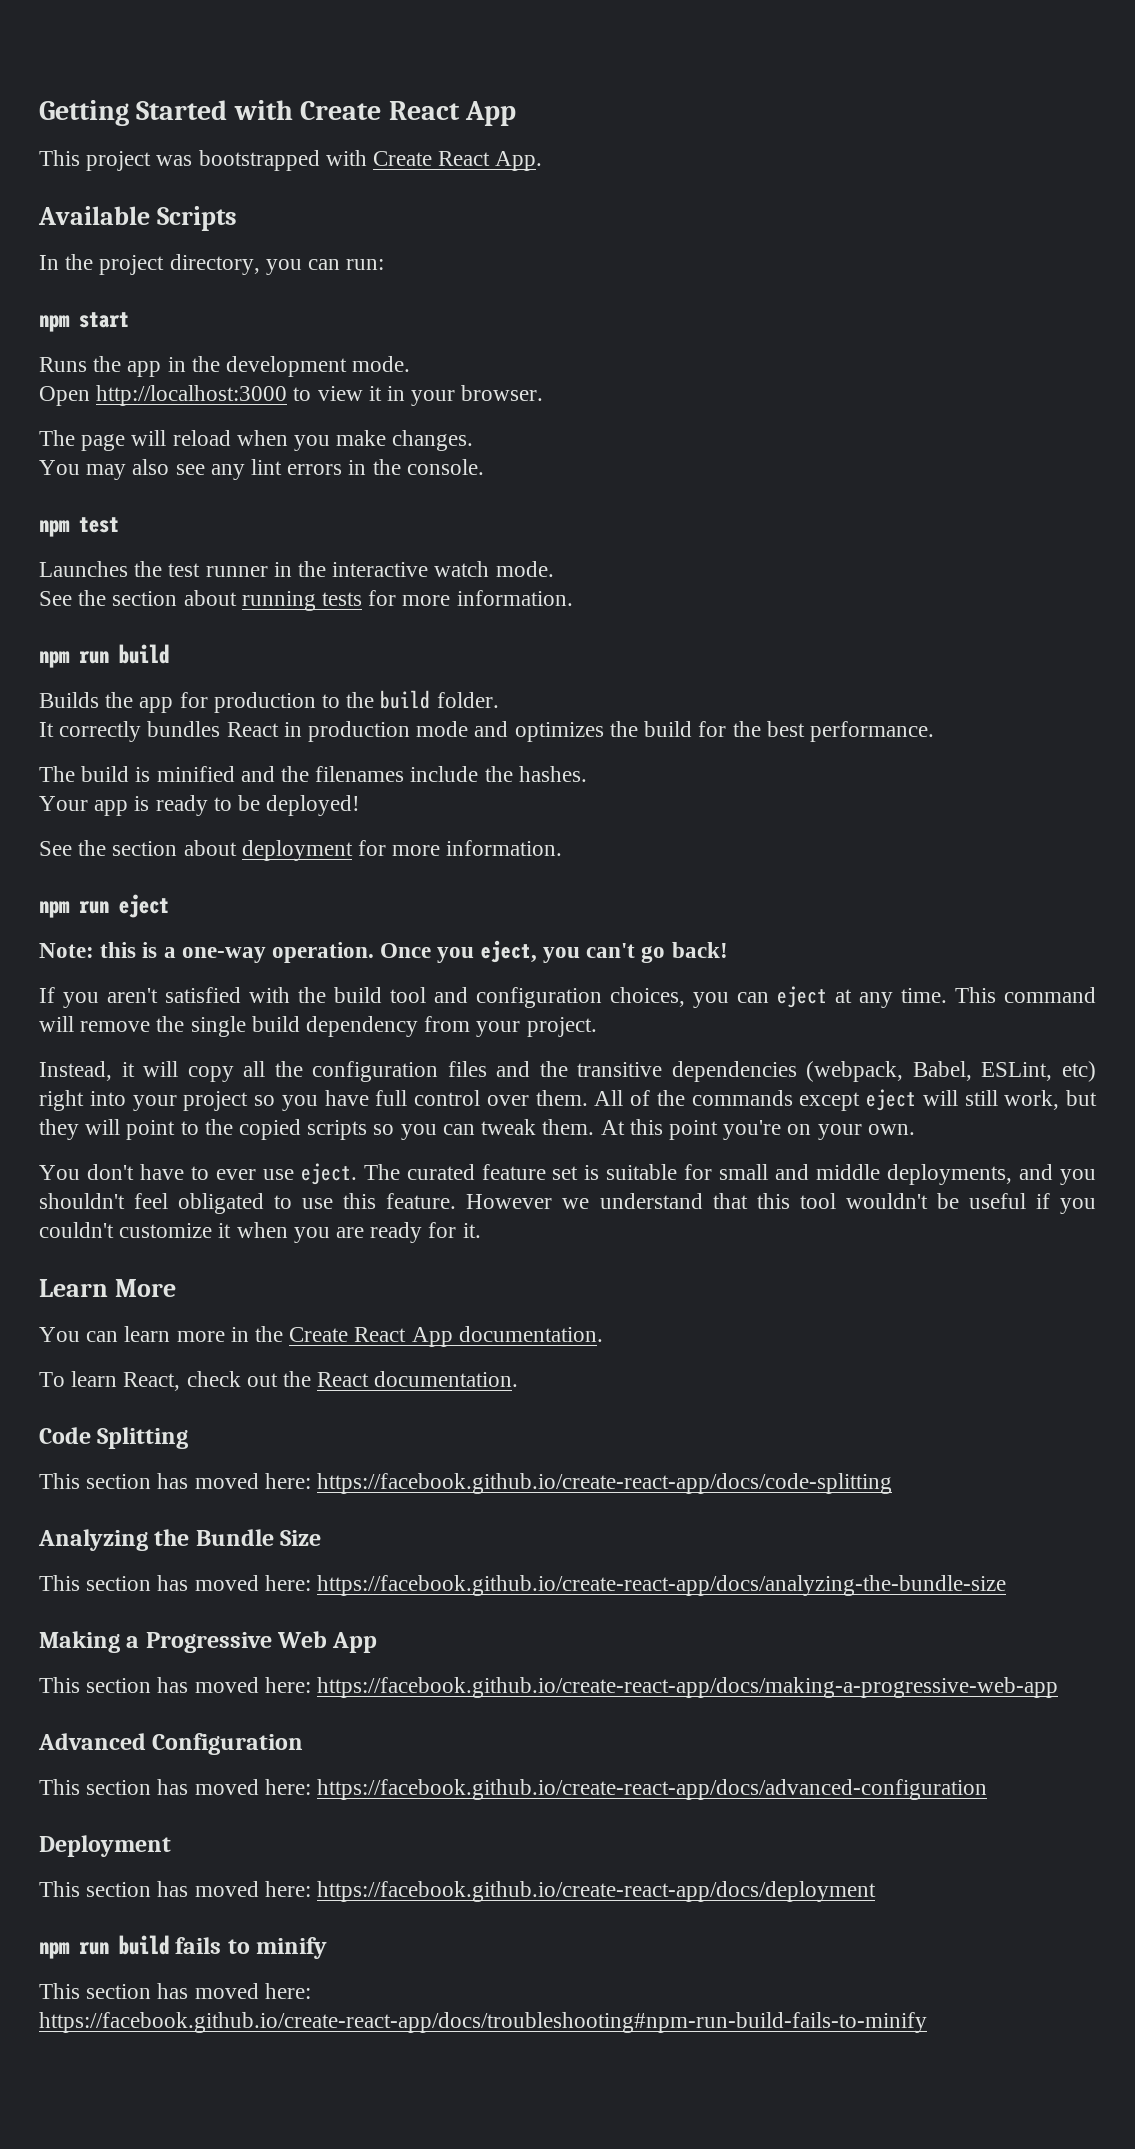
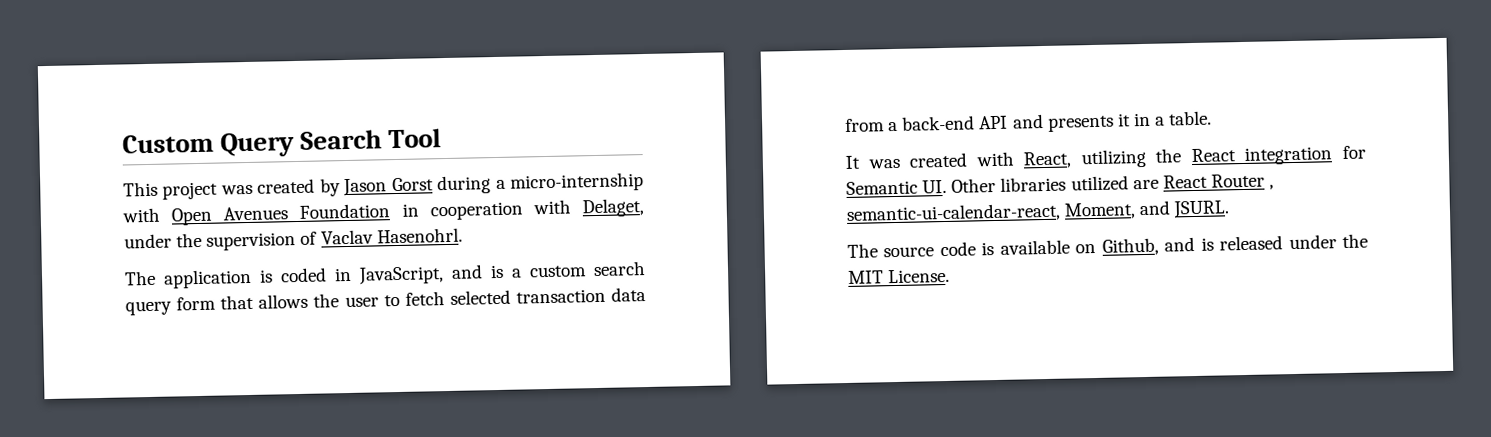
[39,100,517,126] [39,150,543,171] [38,206,237,231] [39,254,385,275] [39,312,129,332] [39,356,411,377] [39,385,544,406] [39,430,474,451] [39,459,484,480] [39,517,119,537] [39,561,554,577] [39,590,573,611] [39,644,169,668] [39,690,499,713] [39,721,934,742] [39,766,587,782] [39,795,361,816] [39,840,563,861] [39,894,169,918] [39,940,728,963] [39,986,1096,1008] [39,1016,597,1037] [39,1061,1096,1082] [39,1089,1097,1111] [39,1119,915,1140] [39,1163,1096,1185] [39,1193,1096,1214] [39,1222,481,1243] [39,1279,176,1297] [39,1326,603,1347] [39,1371,519,1391] [39,1427,189,1449] [39,1473,893,1494] [38,1529,322,1551] [39,1575,1007,1596] [39,1631,378,1653] [39,1677,1059,1698] [38,1733,304,1755] [39,1779,988,1800] [39,1835,171,1857] [39,1881,877,1902] [39,1935,328,1959] [39,1983,311,1999] [39,2012,927,2033] Getting Started with Create React App // This project was bootstrapped with Create React App. // Available Scripts // In the project directory, you can run: // npm start // Runs the app in the development mode. // Open http://localhost:3000 to view it in your browser. // The page will reload when you make changes. // You may also see any lint errors in the console. // npm test // Launches the test runner in the interactive watch mode. // See the section about running tests for more information. // npm run build // Builds the app for production to the build folder. // It correctly bundles React in production mode and optimizes the build for the best performance. // The build is minified and the filenames include the hashes. // Your app is ready to be deployed! // See the section about deployment for more information. // npm run eject // Note: this is a one-way operation. Once you eject, you can't go back! // If you aren't satisfied with the build tool and configuration choices, you can eject at any time. This command will remove the single build dependency from your project. // Instead, it will copy all the configuration files and the transitive dependencies (webpack, Babel, ESLint, etc) right into your project so you have full control over them. All of the commands except eject will still work, but they will point to the copied scripts so you can tweak them. At this point you're on your own. // You don't have to ever use eject. The curated feature set is suitable for small and middle deployments, and you shouldn't feel obligated to use this feature. However we understand that this tool wouldn't be useful if you couldn't customize it when you are ready for it. // Learn More // You can learn more in the Create React App documentation. // To learn React, check out the React documentation. // Code Splitting // This section has moved here: https://facebook.github.io/create-react-app/docs/code-splitting // Analyzing the Bundle Size // This section has moved here: https://facebook.github.io/create-react-app/docs/analyzing-the-bundle-size // Making a Progressive Web App // This section has moved here: https://facebook.github.io/create-react-app/docs/making-a-progressive-web-app // Advanced Configuration // This section has moved here: https://facebook.github.io/create-react-app/docs/advanced-configuration // Deployment // This section has moved here: https://facebook.github.io/create-react-app/docs/deployment // npm run build fails to minify // This section has moved here: https://facebook.github.io/create-react-app/docs/troubleshooting#npm-run-build-fails-to-minify -> [122,128,442,158] [123,172,645,200] [122,198,645,226] [124,227,463,251] [124,261,646,289] [125,287,646,316] [845,110,1213,132] [845,145,1366,169] [846,173,1275,195] [846,200,1231,224] [847,233,1368,258] [848,268,951,284] Custom Query Search Tool // This project was created by Jason Gorst during a micro-internship with Open Avenues Foundation in cooperation with Delaget, under the supervision of Vaclav Hasenohrl. // The application is coded in JavaScript, and is a custom search query form that allows the user to fetch selected transaction data from a back-end API and presents it in a table. // It was created with React, utilizing the React integration for Semantic UI. Other libraries utilized are React Router , semantic-ui-calendar-react, Moment, and JSURL. // The source code is available on Github, and is released under the MIT License.

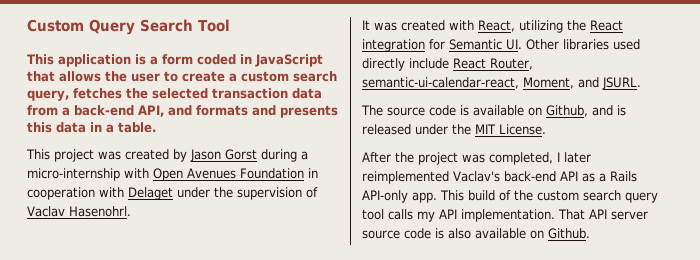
(442, 138) none -> [27,54,323,67] [27,71,337,82] [27,88,322,101] [27,105,338,118] [27,122,156,133] // This application is a form coded in JavaScript that allows the user to create a custom search query, fetches the selected transaction data from a back-end API, and formats and presents this data in a table.
[582,198,645,218] Delaget, -> [128,187,173,200] Delaget
[124,261,646,289] [125,287,646,316] [845,110,1213,132] // The application is coded in JavaScript, and is a custom search query form that allows the user to fetch selected transaction data from a back-end API and presents it in a table. -> (131, 211) none
[1070,173,1275,192] utilized are React Router , -> [613,39,640,50] [362,58,533,71] used directly include React Router,
(951, 276) none -> [362,152,591,165] [362,171,637,184] [362,190,658,203] [362,209,648,222] [362,228,590,239] // After the project was completed, I later reimplemented Vaclav's back-end API as a Rails API-only app. This build of the custom search query tool calls my API implementation. That API server source code is also available on Github.

